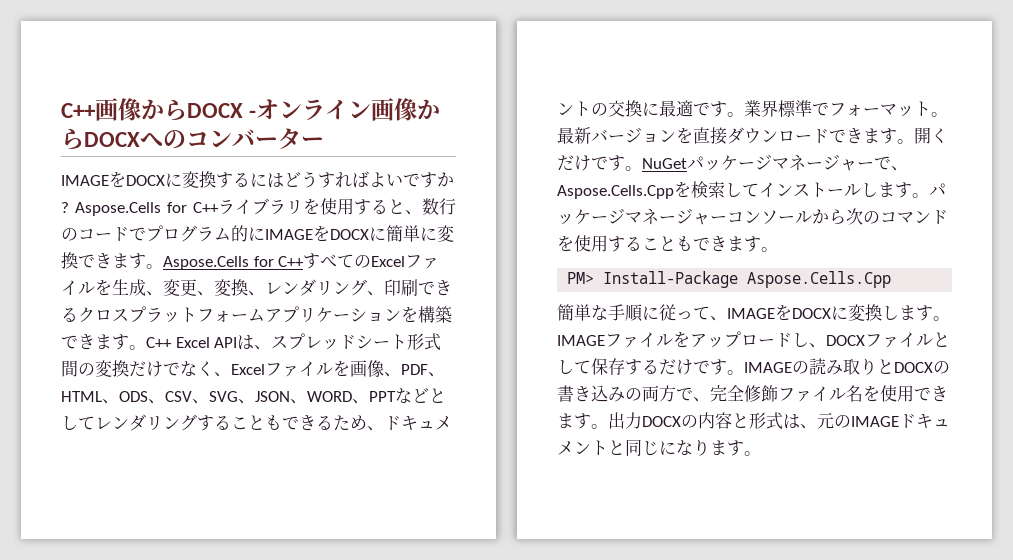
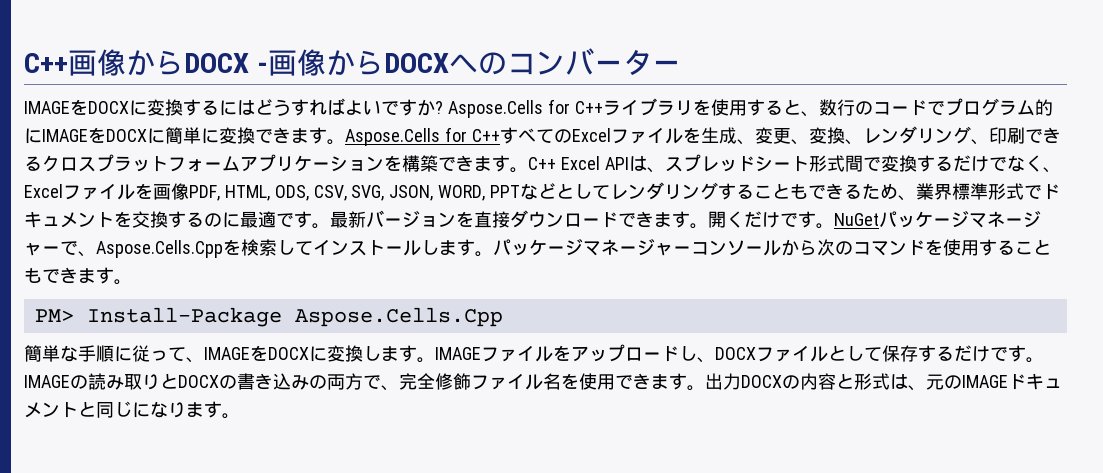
[256,99,372,121] オンライン -> (268, 67) none
[78,360,129,377] の変換 -> [862,155,953,172] で変換する
[384,364,445,377] [61,391,369,404] 、PDF、HTML、ODS、CSV、SVG、JSON、WORD、 -> [189,185,486,201] PDF, HTML, ODS, CSV, SVG, JSON, WORD,
[384,416,452,431] [557,100,931,117] ドキュメントの交換に最適です。業界標準でフォーマット -> [916,183,1061,200] [24,211,312,228] 業界標準形式でドキュメントを交換するのに最適です

